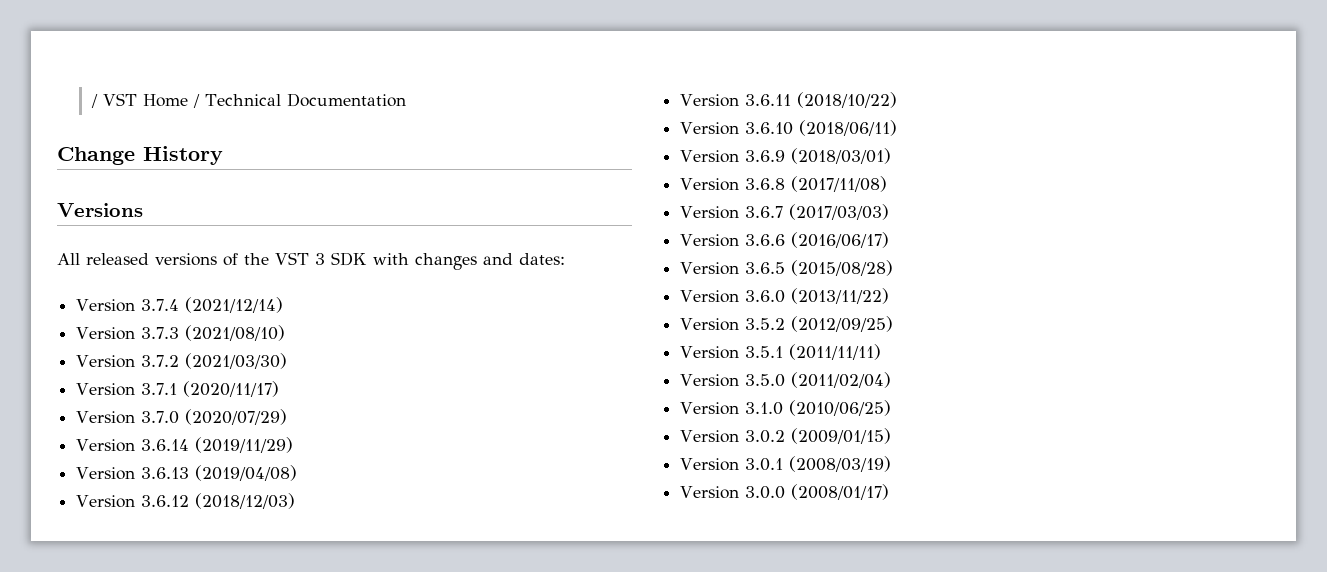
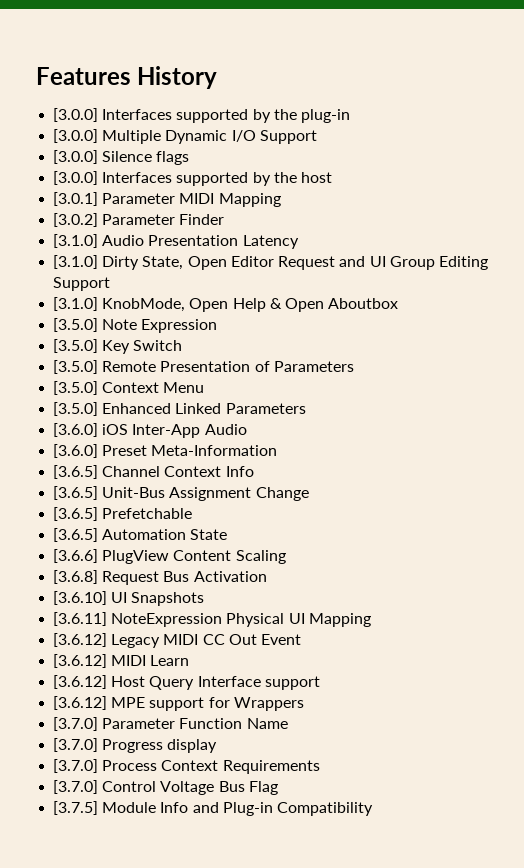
[90,93,406,108] [57,146,223,165] [57,203,143,217] [57,252,565,270] [76,297,284,313] [76,325,286,341] [76,353,288,369] [76,381,280,397] [76,409,288,425] [76,437,294,453] [76,465,298,481] [76,493,296,509] [680,92,898,108] [680,120,898,136] [680,148,892,164] [680,176,888,192] [680,204,890,220] [680,232,890,248] [680,260,894,276] [680,288,890,304] [680,316,894,332] [680,344,882,360] [680,372,892,388] [680,400,892,416] [680,428,892,444] [680,456,892,472] [680,484,890,500] / VST Home / Technical Documentation // Change History // Versions // All released versions of the VST 3 SDK with changes and dates: // Version 3.7.4 (2021/12/14) // Version 3.7.3 (2021/08/10) // Version 3.7.2 (2021/03/30) // Version 3.7.1 (2020/11/17) // Version 3.7.0 (2020/07/29) // Version 3.6.14 (2019/11/29) // Version 3.6.13 (2019/04/08) // Version 3.6.12 (2018/12/03) // Version 3.6.11 (2018/10/22) // Version 3.6.10 (2018/06/11) // Version 3.6.9 (2018/03/01) // Version 3.6.8 (2017/11/08) // Version 3.6.7 (2017/03/03) // Version 3.6.6 (2016/06/17) // Version 3.6.5 (2015/08/28) // Version 3.6.0 (2013/11/22) // Version 3.5.2 (2012/09/25) // Version 3.5.1 (2011/11/11) // Version 3.5.0 (2011/02/04) // Version 3.1.0 (2010/06/25) // Version 3.0.2 (2009/01/15) // Version 3.0.1 (2008/03/19) // Version 3.0.0 (2008/01/17) -> [36,66,218,89] [53,108,350,123] [53,129,317,144] [53,150,190,165] [53,171,332,186] [53,192,281,207] [53,213,225,227] [53,234,299,249] [53,255,488,270] [53,277,111,291] [53,297,399,312] [53,318,218,333] [53,339,183,354] [53,360,354,374] [53,381,205,395] [53,402,306,416] [53,423,247,438] [53,444,278,458] [53,465,254,479] [53,486,309,501] [53,507,193,521] [53,528,228,542] [53,549,286,564] [53,570,267,585] [53,591,205,606] [53,612,371,627] [53,633,301,648] [53,654,190,668] [53,675,320,690] [53,696,304,711] [53,717,288,731] [53,738,218,753] [53,759,320,774] [53,780,278,795] [53,801,373,816] Features History // [3.0.0] Interfaces supported by the plug-in // [3.0.0] Multiple Dynamic I/O Support // [3.0.0] Silence flags // [3.0.0] Interfaces supported by the host // [3.0.1] Parameter MIDI Mapping // [3.0.2] Parameter Finder // [3.1.0] Audio Presentation Latency // [3.1.0] Dirty State, Open Editor Request and UI Group Editing Support // [3.1.0] KnobMode, Open Help & Open Aboutbox // [3.5.0] Note Expression // [3.5.0] Key Switch // [3.5.0] Remote Presentation of Parameters // [3.5.0] Context Menu // [3.5.0] Enhanced Linked Parameters // [3.6.0] iOS Inter-App Audio // [3.6.0] Preset Meta-Information // [3.6.5] Channel Context Info // [3.6.5] Unit-Bus Assignment Change // [3.6.5] Prefetchable // [3.6.5] Automation State // [3.6.6] PlugView Content Scaling // [3.6.8] Request Bus Activation // [3.6.10] UI Snapshots // [3.6.11] NoteExpression Physical UI Mapping // [3.6.12] Legacy MIDI CC Out Event // [3.6.12] MIDI Learn // [3.6.12] Host Query Interface support // [3.6.12] MPE support for Wrappers // [3.7.0] Parameter Function Name // [3.7.0] Progress display // [3.7.0] Process Context Requirements // [3.7.0] Control Voltage Bus Flag // [3.7.5] Module Info and Plug-in Compatibility

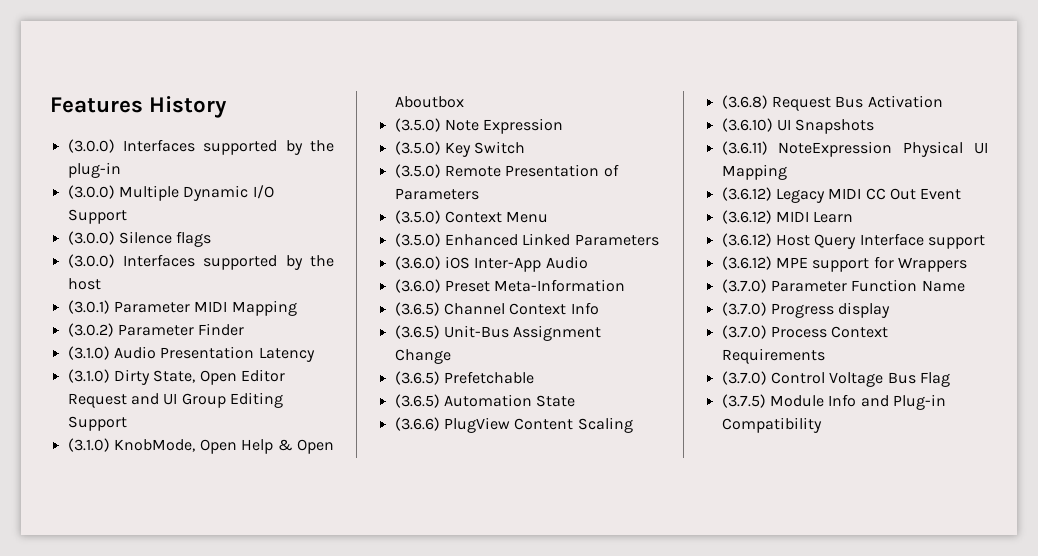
[53,108,99,122] [3.0.0] -> [67,139,115,153] (3.0.0)
[53,129,99,143] [3.0.0] -> [67,185,115,199] (3.0.0)
[53,150,99,164] [3.0.0] -> [67,231,115,245] (3.0.0)
[53,171,99,185] [3.0.0] -> [67,254,115,268] (3.0.0)
[53,192,99,206] [3.0.1] -> [67,300,110,314] (3.0.1)
[53,213,99,227] [3.0.2] -> [67,323,114,337] (3.0.2)
[53,234,99,248] [3.1.0] -> [67,346,110,360] (3.1.0)
[53,255,99,269] [3.1.0] -> [67,369,110,383] (3.1.0)
[53,297,99,311] [3.1.0] -> [67,438,110,452] (3.1.0)
[53,318,99,332] [3.5.0] -> [394,118,441,132] (3.5.0)
[53,339,99,353] [3.5.0] -> [394,141,441,155] (3.5.0)
[53,360,99,374] [3.5.0] -> [394,164,441,178] (3.5.0)
[53,381,99,395] [3.5.0] -> [394,210,441,224] (3.5.0)
[53,402,99,416] [3.5.0] -> [394,233,441,247] (3.5.0)
[53,423,99,437] [3.6.0] -> [394,256,441,270] (3.6.0)
[53,444,99,458] [3.6.0] -> [394,279,441,293] (3.6.0)
[53,465,99,479] [3.6.5] -> [394,302,440,316] (3.6.5)
[53,486,99,500] [3.6.5] -> [394,325,440,339] (3.6.5)
[53,507,99,521] [3.6.5] -> [394,371,440,385] (3.6.5)
[53,528,99,542] [3.6.5] -> [394,394,440,408] (3.6.5)
[53,549,99,563] [3.6.6] -> [394,417,440,431] (3.6.6)
[53,570,99,584] [3.6.8] -> [721,95,768,109] (3.6.8)
[53,591,108,605] [3.6.10] -> [721,118,773,132] (3.6.10)
[53,612,108,626] [3.6.11] -> [721,141,768,155] (3.6.11)
[53,633,108,647] [3.6.12] -> [721,187,772,201] (3.6.12)
[53,654,108,668] [3.6.12] -> [721,210,772,224] (3.6.12)
[53,675,108,689] [3.6.12] -> [721,233,772,247] (3.6.12)
[53,696,108,710] [3.6.12] -> [721,256,772,270] (3.6.12)
[53,717,99,731] [3.7.0] -> [721,279,767,293] (3.7.0)
[53,738,99,752] [3.7.0] -> [721,302,767,316] (3.7.0)
[53,759,99,773] [3.7.0] -> [721,325,767,339] (3.7.0)
[53,780,99,794] [3.7.0] -> [721,371,767,385] (3.7.0)
[53,801,99,815] [3.7.5] -> [721,394,766,408] (3.7.5)

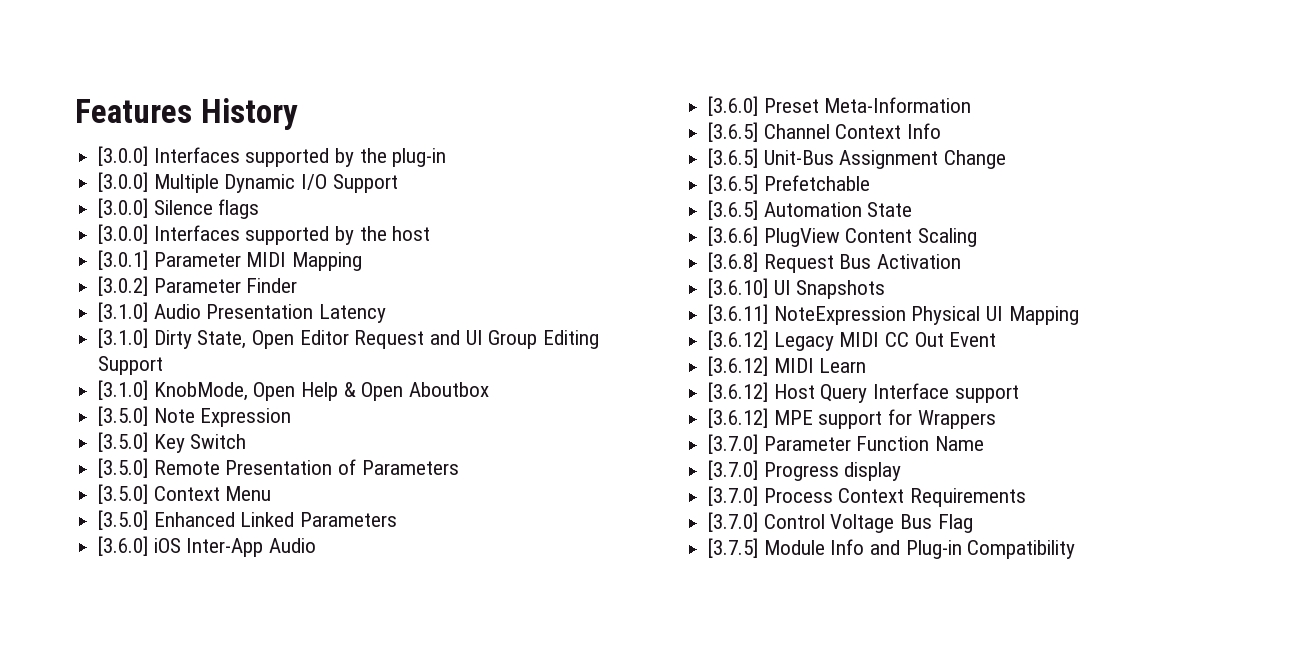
[67,139,115,153] (3.0.0) -> [98,146,149,166] [3.0.0]
[67,185,115,199] (3.0.0) -> [98,172,149,192] [3.0.0]
[67,231,115,245] (3.0.0) -> [98,198,149,218] [3.0.0]
[67,254,115,268] (3.0.0) -> [98,224,149,244] [3.0.0]
[67,300,110,314] (3.0.1) -> [98,250,149,270] [3.0.1]
[67,323,114,337] (3.0.2) -> [98,276,149,296] [3.0.2]
[67,346,110,360] (3.1.0) -> [98,302,149,322] [3.1.0]
[67,369,110,383] (3.1.0) -> [98,328,149,348] [3.1.0]
[67,438,110,452] (3.1.0) -> [98,380,149,400] [3.1.0]
[394,118,441,132] (3.5.0) -> [98,406,149,426] [3.5.0]
[394,141,441,155] (3.5.0) -> [98,432,149,452] [3.5.0]
[394,164,441,178] (3.5.0) -> [98,458,149,478] [3.5.0]
[394,210,441,224] (3.5.0) -> [98,484,149,504] [3.5.0]
[394,233,441,247] (3.5.0) -> [98,510,149,530] [3.5.0]
[394,256,441,270] (3.6.0) -> [98,536,149,556] [3.6.0]
[394,279,441,293] (3.6.0) -> [708,96,759,116] [3.6.0]
[394,302,440,316] (3.6.5) -> [708,122,759,142] [3.6.5]
[394,325,440,339] (3.6.5) -> [708,148,759,168] [3.6.5]
[394,371,440,385] (3.6.5) -> [708,174,759,194] [3.6.5]
[394,394,440,408] (3.6.5) -> [708,200,759,220] [3.6.5]
[394,417,440,431] (3.6.6) -> [708,226,759,246] [3.6.6]
[721,95,768,109] (3.6.8) -> [708,252,759,272] [3.6.8]
[721,118,773,132] (3.6.10) -> [708,278,769,298] [3.6.10]
[721,141,768,155] (3.6.11) -> [708,304,769,324] [3.6.11]
[721,187,772,201] (3.6.12) -> [708,330,769,350] [3.6.12]
[721,210,772,224] (3.6.12) -> [708,356,769,376] [3.6.12]
[721,233,772,247] (3.6.12) -> [708,382,769,402] [3.6.12]
[721,256,772,270] (3.6.12) -> [708,408,769,428] [3.6.12]
[721,279,767,293] (3.7.0) -> [708,434,759,454] [3.7.0]
[721,302,767,316] (3.7.0) -> [708,460,759,480] [3.7.0]
[721,325,767,339] (3.7.0) -> [708,486,759,506] [3.7.0]
[721,371,767,385] (3.7.0) -> [708,512,759,532] [3.7.0]
[721,394,766,408] (3.7.5) -> [708,538,759,558] [3.7.5]

